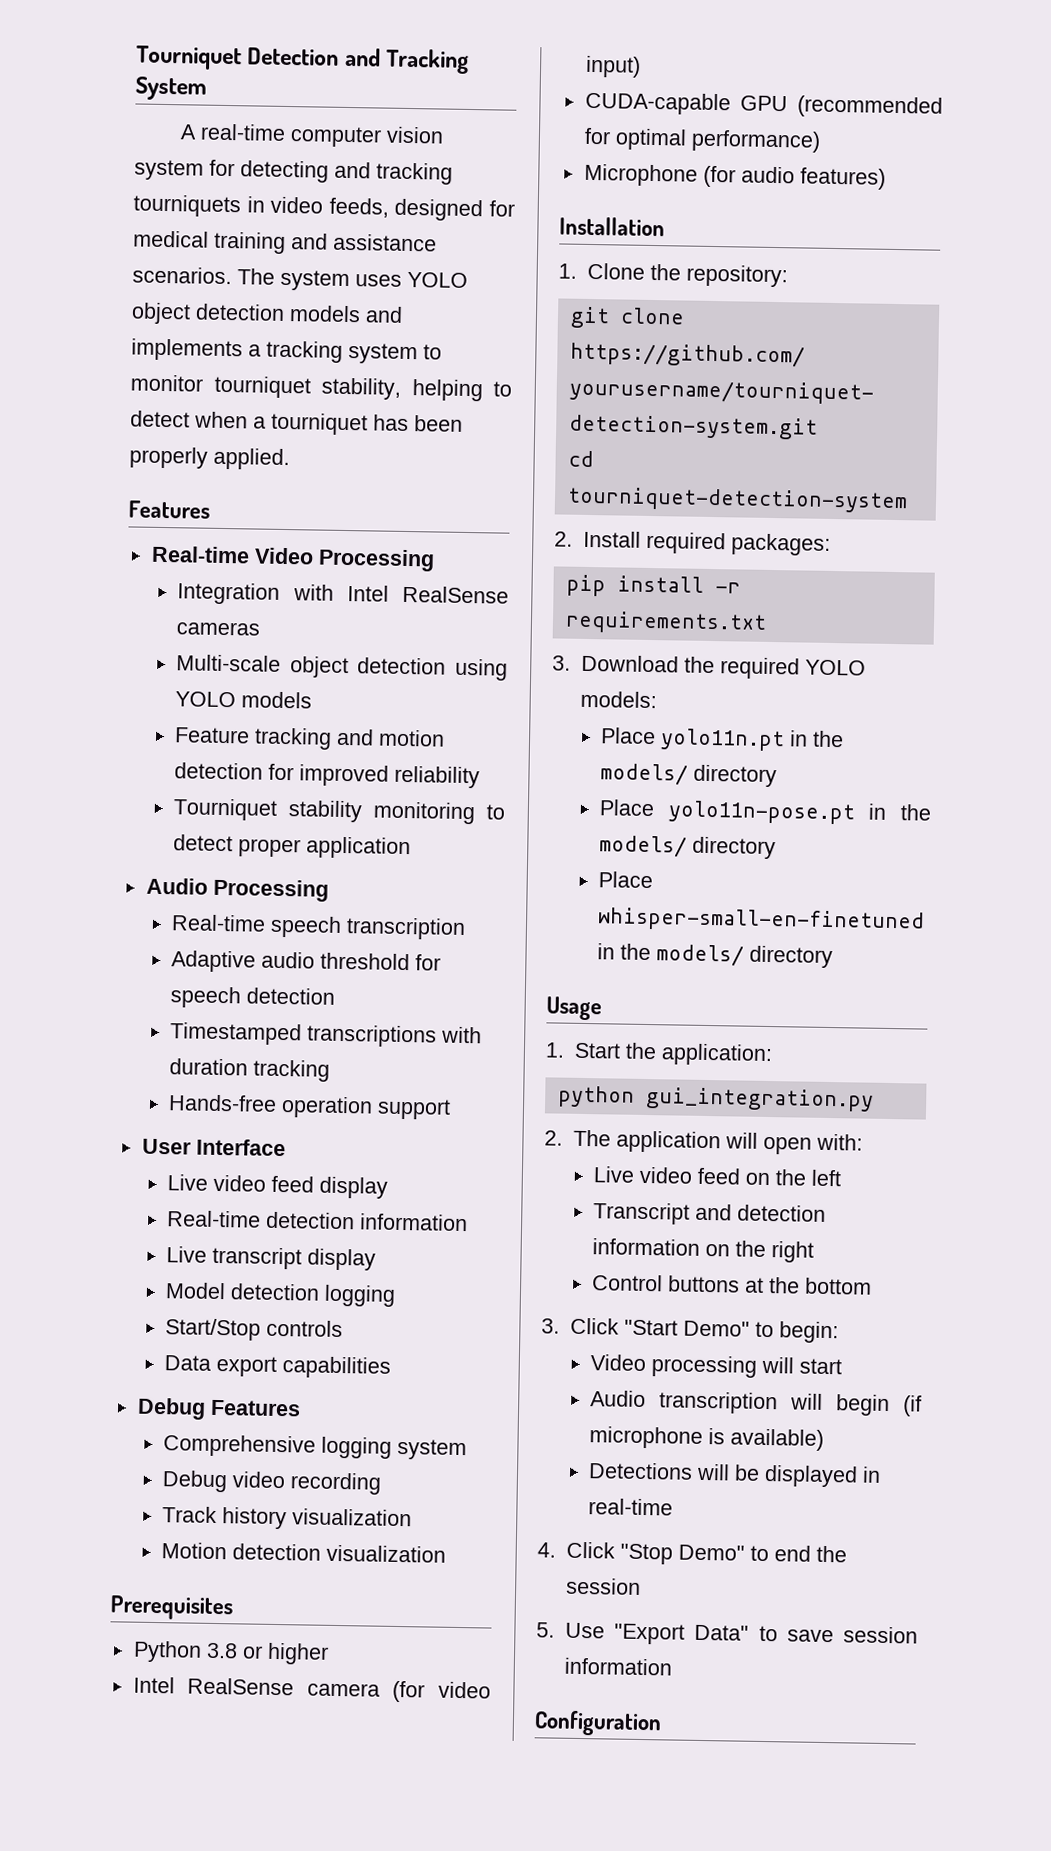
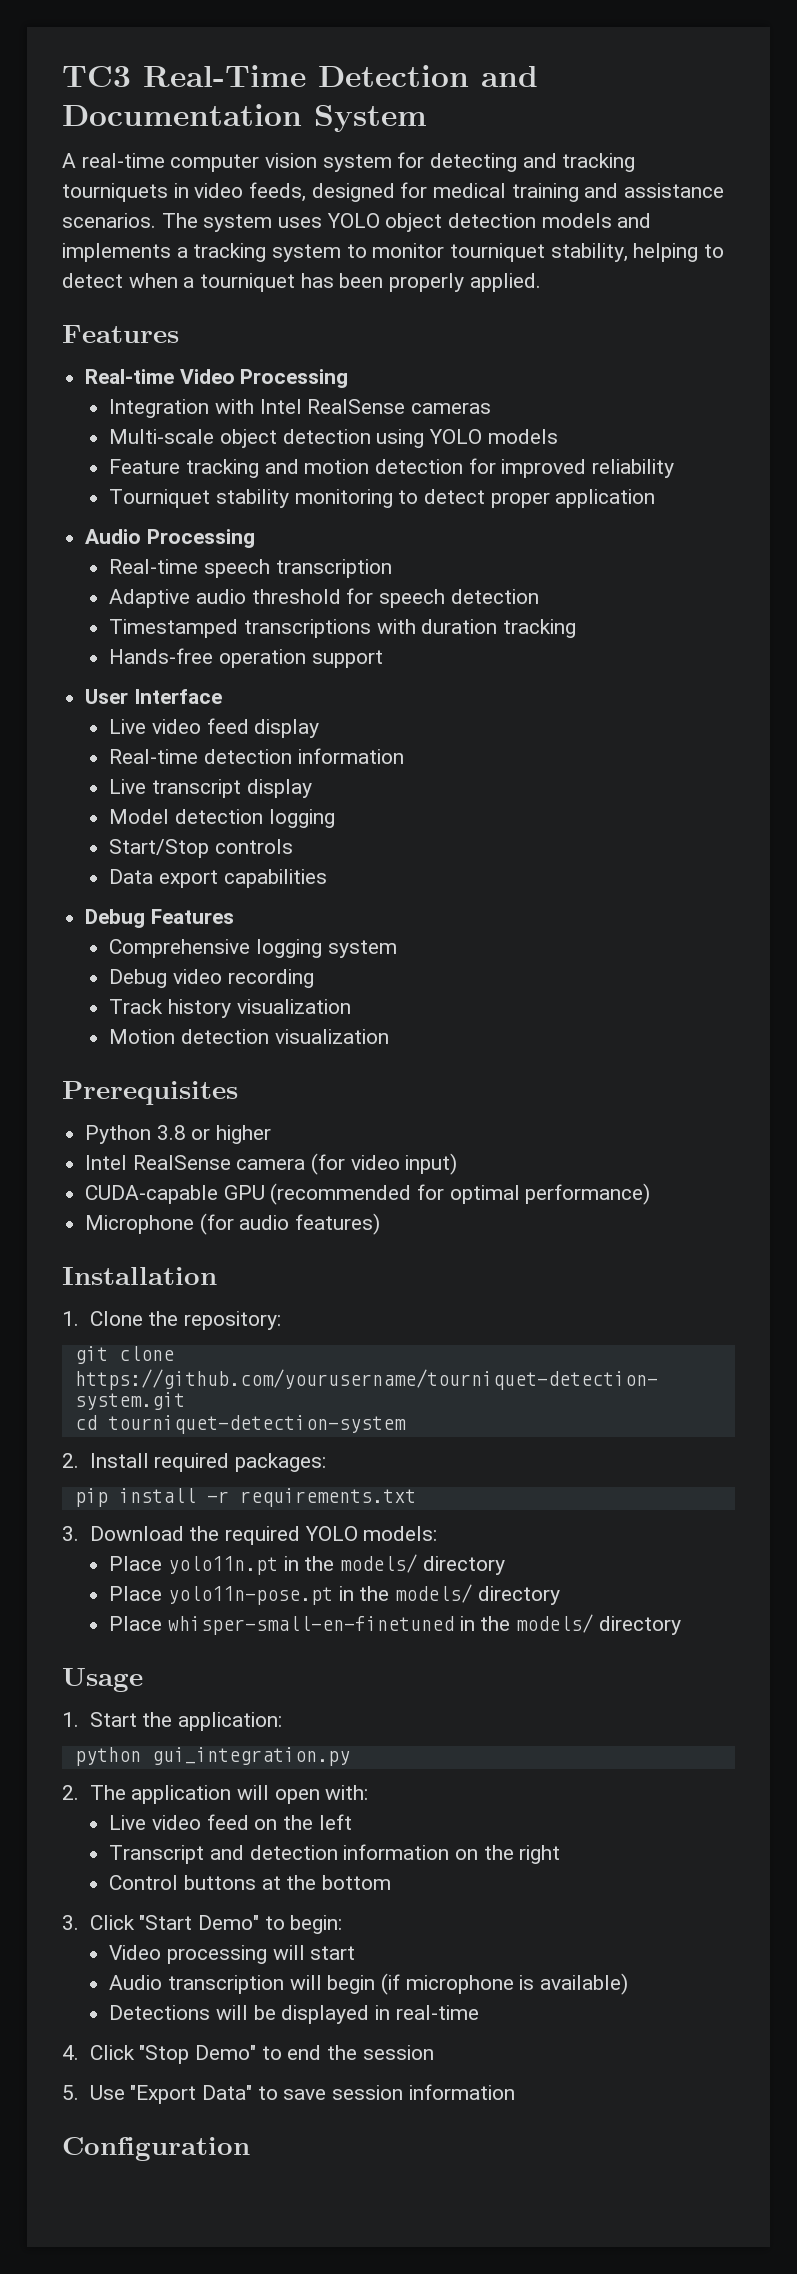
[136,45,242,71] Tourniquet -> [62,65,306,87] TC3 Real-Time
[385,48,470,74] Tracking -> [62,104,302,126] Documentation

